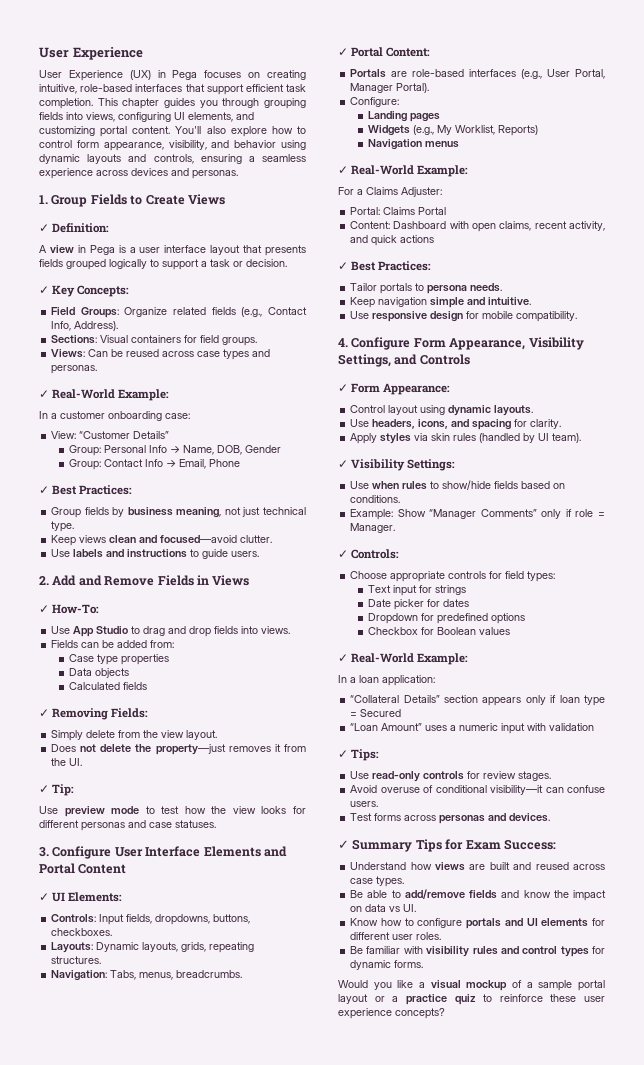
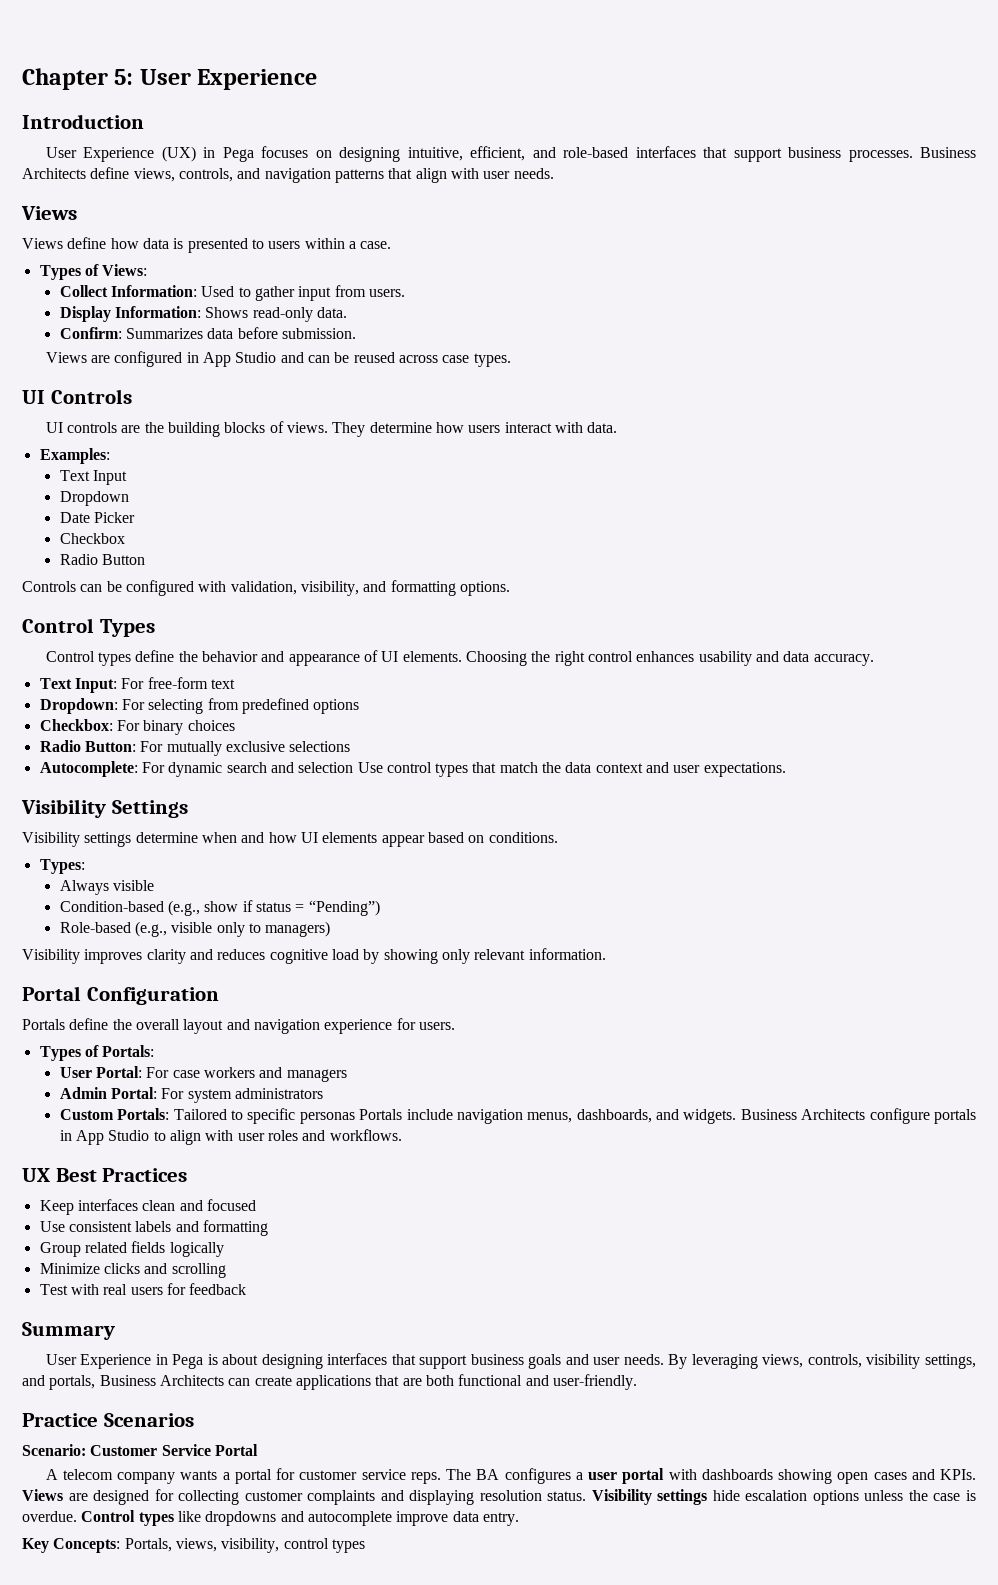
[39,47,143,60] User Experience -> [22,68,318,90] [22,114,144,129] Chapter 5: User Experience // Introduction
[267,70,306,80] [39,84,306,95] [39,98,306,109] [39,112,254,122] [39,126,306,137] [39,140,306,151] [39,154,306,164] [39,168,238,179] [39,194,225,207] [39,223,110,233] [39,245,306,256] [39,259,287,270] [39,285,130,297] [51,307,307,318] [51,321,119,331] [51,335,258,346] [51,349,271,360] [51,365,98,374] [39,389,170,401] [39,411,190,421] [51,431,170,439] [68,445,281,456] [68,459,240,470] [39,485,133,495] [51,507,306,518] [51,521,75,532] [51,535,273,546] [51,549,260,559] [39,575,250,586] [39,604,100,614] [51,626,291,637] [51,640,175,648] [68,654,169,665] [68,668,129,678] [68,682,147,690] [39,708,149,720] [51,730,218,741] [51,744,306,755] [51,758,83,766] [39,784,75,796] [39,806,306,817] [39,820,216,831] [39,846,287,859] [39,863,127,874] [39,892,123,902] [51,914,251,925] [51,928,113,936] [51,942,255,953] [51,956,102,964] [51,970,243,981] [338,47,431,57] [350,69,605,79] [350,83,430,93] [350,97,400,107] [367,111,440,122] [367,125,538,136] [367,139,459,150] [338,165,469,177] [338,187,442,197] [350,207,447,215] [350,221,605,232] [350,235,435,246] [338,261,432,271] [350,283,503,294] [350,297,532,308] [350,311,578,322] [338,337,584,350] [338,354,470,367] [338,383,451,395] [350,405,534,416] [350,419,562,430] [350,433,582,444] [338,459,456,471] [350,480,566,490] [350,495,401,503] [350,509,605,520] [350,523,396,533] [338,549,400,559] [350,571,556,582] [367,585,466,596] [367,599,469,610] [367,613,525,624] [367,627,510,635] [338,653,469,665] [338,675,435,686] [350,695,605,706] [350,709,402,717] [350,723,595,734] [338,749,380,761] [350,771,552,782] [350,785,605,795] [350,801,379,807] [350,813,551,824] [338,839,556,852] [350,862,605,871] [350,876,405,887] [350,889,606,901] [350,904,417,912] [350,918,605,929] [350,932,442,940] [350,946,605,957] [350,960,424,970] [338,980,605,991] [338,994,605,1005] [338,1008,445,1019] creating intuitive, role-based interfaces that support efficient task completion. This chapter guides you through grouping fields into views, configuring UI elements, and customizing portal content. You'll also explore how to control form appearance, visibility, and behavior using dynamic layouts and controls, ensuring a seamless experience across devices and personas. // 1. Group Fields to Create Views // ✓ Definition: // A view in Pega is a user interface layout that presents fields grouped logically to support a task or decision. // ✓ Key Concepts: // Field Groups: Organize related fields (e.g., Contact Info, Address). // Sections: Visual containers for field groups. // Views: Can be reused across case types and personas. // ✓ Real-World Example: // In a customer onboarding case: // View: “Customer Details” // Group: Personal Info → Name, DOB, Gender // Group: Contact Info → Email, Phone // ✓ Best Practices: // Group fields by business meaning, not just technical type. // Keep views clean and focused—avoid clutter. // Use labels and instructions to guide users. // 2. Add and Remove Fields in Views // ✓ How-To: // Use App Studio to drag and drop fields into views. // Fields can be added from: // Case type properties // Data objects // Calculated fields // ✓ Removing Fields: // Simply delete from the view layout. // Does not delete the property—just removes it from the UI. // ✓ Tip: // Use preview mode to test how the view looks for different personas and case statuses. // 3. Configure User Interface Elements and Portal Content // ✓ UI Elements: // Controls: Input fields, dropdowns, buttons, checkboxes. // Layouts: Dynamic layouts, grids, repeating structures. // Navigation: Tabs, menus, breadcrumbs. // ✓ Portal Content: // Portals are role-based interfaces (e.g., User Portal, Manager Portal). // Configure: // Landing pages // Widgets (e.g., My Worklist, Reports) // Navigation menus // ✓ Real-World Example: // For a Claims Adjuster: // Portal: Claims Portal // Content: Dashboard with open claims, recent activity, and quick actions // ✓ Best Practices: // Tailor portals to persona needs. // Keep navigation simple and intuitive. // Use responsive design for mobile compatibility. // 4. Configure Form Appearance, Visibility Settings, and Controls // ✓ Form Appearance: // Control layout using dynamic layouts. // Use headers, icons, and spacing for clarity. // Apply styles via skin rules (handled by UI team). // ✓ Visibility Settings: // Use when rules to show/hide fields based on conditions. // Example: Show “Manager Comments” only if role = Manager. // ✓ Controls: // Choose appropriate controls for field types: // Text input for strings // Date picker for dates // Dropdown for predefined options // Checkbox for Boolean values // ✓ Real-World Example: // In a loan application: // “Collateral Details” section appears only if loan type = Secured // “Loan Amount” uses a numeric input with validation // ✓ Tips: // Use read-only controls for review stages. // Avoid overuse of conditional visibility—it can confuse users. // Test forms across personas and devices. // ✓ Summary Tips for Exam Success: // Understand how views are built and reused across case types. // Be able to add/remove fields and know the impact on data vs UI. // Know how to configure portals and UI elements for different user roles. // Be familiar with visibility rules and control types for dynamic forms. // Would you like a visual mockup of a sample portal layout or a practice quiz to reinforce these user experience concepts? -> [339,146,976,162] [22,167,554,183] [21,206,77,220] [22,237,392,253] [39,264,148,280] [59,285,406,301] [59,306,348,322] [59,327,357,339] [45,351,511,367] [22,389,132,404] [45,421,618,437] [39,448,110,464] [59,470,128,485] [59,491,129,506] [59,512,136,523] [59,533,125,544] [59,554,146,565] [22,580,510,596] [22,618,155,637] [45,650,874,666] [39,677,235,693] [39,698,360,714] [39,719,235,735] [39,740,351,756] [39,761,786,777] [21,799,188,818] [22,832,558,847] [39,859,85,874] [59,880,155,895] [59,900,380,916] [59,921,331,937] [22,948,606,964] [22,986,219,1005] [22,1018,455,1034] [39,1045,155,1061] [59,1066,347,1082] [59,1087,324,1103] [59,1108,977,1124] [59,1129,402,1145] [22,1168,188,1182] [39,1199,256,1215] [39,1220,268,1236] [39,1241,224,1257] [39,1263,226,1278] [39,1283,247,1295] [22,1322,115,1340] [45,1353,977,1369] [22,1374,637,1390] [22,1413,194,1427] [22,1444,258,1456] [45,1468,977,1484] [22,1489,976,1505] [22,1510,519,1526] [22,1538,365,1553] designing intuitive, efficient, and role-based interfaces that support business processes. Business Architects define views, controls, and navigation patterns that align with user needs. // Views // Views define how data is presented to users within a case. // Types of Views: // Collect Information: Used to gather input from users. // Display Information: Shows read-only data. // Confirm: Summarizes data before submission. // Views are configured in App Studio and can be reused across case types. // UI Controls // UI controls are the building blocks of views. They determine how users interact with data. // Examples: // Text Input // Dropdown // Date Picker // Checkbox // Radio Button // Controls can be configured with validation, visibility, and formatting options. // Control Types // Control types define the behavior and appearance of UI elements. Choosing the right control enhances usability and data accuracy. // Text Input: For free-form text // Dropdown: For selecting from predefined options // Checkbox: For binary choices // Radio Button: For mutually exclusive selections // Autocomplete: For dynamic search and selection Use control types that match the data context and user expectations. // Visibility Settings // Visibility settings determine when and how UI elements appear based on conditions. // Types: // Always visible // Condition-based (e.g., show if status = “Pending”) // Role-based (e.g., visible only to managers) // Visibility improves clarity and reduces cognitive load by showing only relevant information. // Portal Configuration // Portals define the overall layout and navigation experience for users. // Types of Portals: // User Portal: For case workers and managers // Admin Portal: For system administrators // Custom Portals: Tailored to specific personas Portals include navigation menus, dashboards, and widgets. Business Architects configure portals in App Studio to align with user roles and workflows. // UX Best Practices // Keep interfaces clean and focused // Use consistent labels and formatting // Group related fields logically // Minimize clicks and scrolling // Test with real users for feedback // Summary // User Experience in Pega is about designing interfaces that support business goals and user needs. By leveraging views, controls, visibility settings, and portals, Business Architects can create applications that are both functional and user-friendly. // Practice Scenarios // Scenario: Customer Service Portal // A telecom company wants a portal for customer service reps. The BA configures a user portal with dashboards showing open cases and KPIs. Views are designed for collecting customer complaints and displaying resolution status. Visibility settings hide escalation options unless the case is overdue. Control types like dropdowns and autocomplete improve data entry. // Key Concepts: Portals, views, visibility, control types

